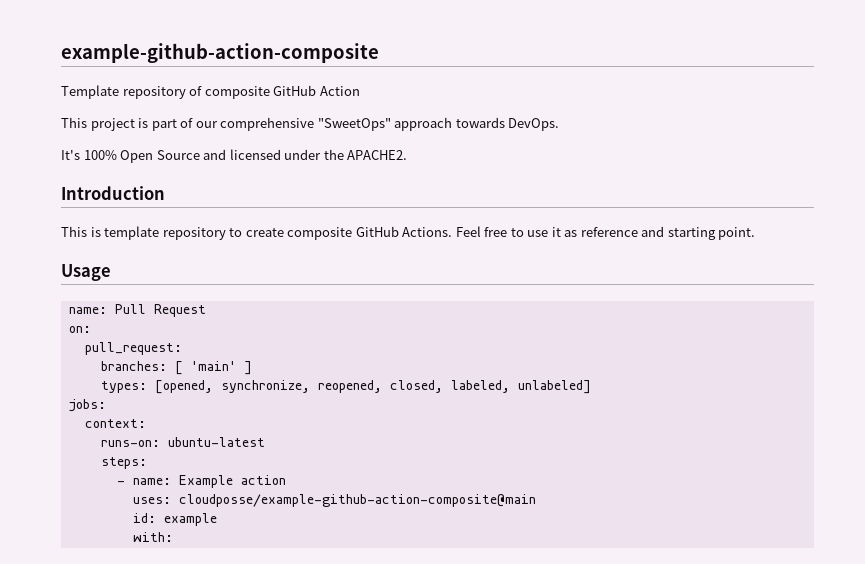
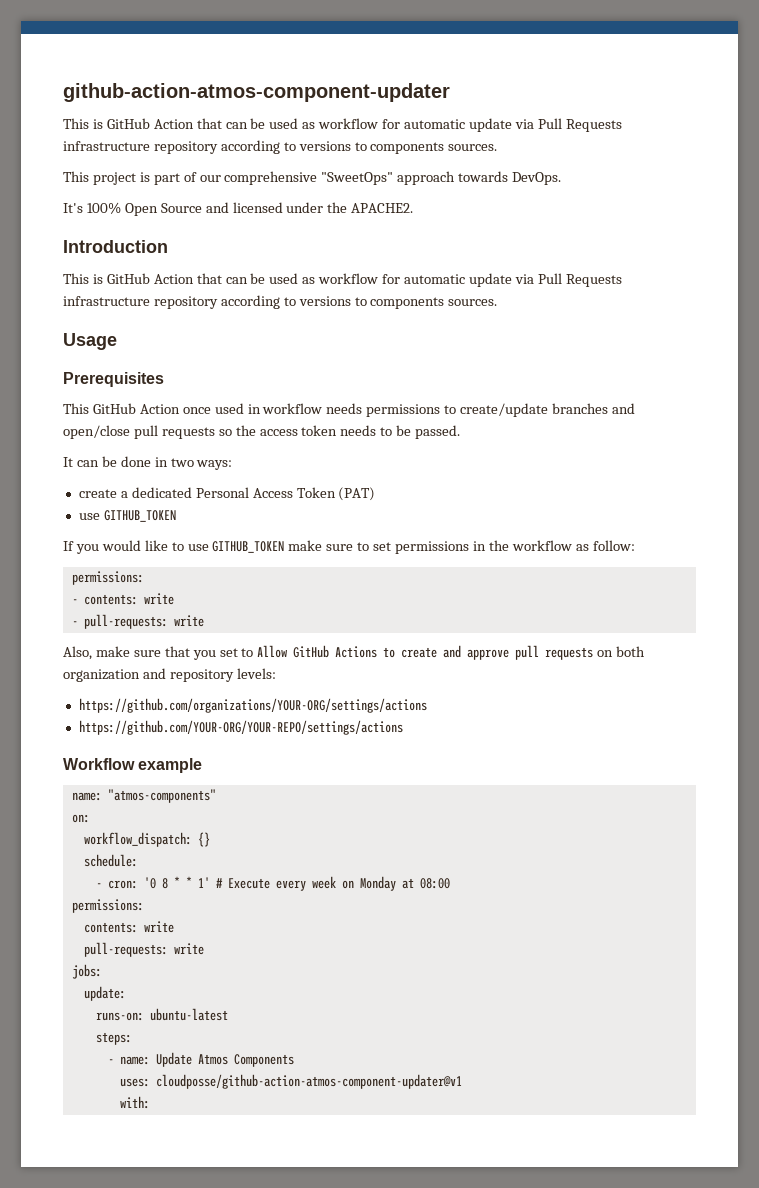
[61,43,379,63] [61,85,360,99] example-github-action-composite // Template repository of composite GitHub Action -> [63,83,450,102] [63,118,622,132] [63,140,498,154] github-action-atmos-component-updater // This is GitHub Action that can be used as workflow for automatic update via Pull Requests infrastructure repository according to versions to components sources.
[104,226,756,240] [61,264,111,281] [68,304,206,317] template repository to create composite GitHub Actions. Feel free to use it as reference and starting point. // Usage // name: Pull Request -> [106,273,622,287] [63,295,498,309] [63,333,117,350] [63,372,164,387] [63,403,635,417] [63,425,461,439] [63,456,233,470] [78,487,376,501] [78,510,176,522] [63,540,635,554] [71,571,144,585] [71,593,174,605] [71,614,204,629] [63,645,646,660] [63,668,276,682] [78,698,427,713] [78,720,403,735] [63,758,203,773] [71,789,216,803] GitHub Action that can be used as workflow for automatic update via Pull Requests infrastructure repository according to versions to components sources. // Usage // Prerequisites // This GitHub Action once used in workflow needs permissions to create/update branches and open/close pull requests so the access token needs to be passed. // It can be done in two ways: // create a dedicated Personal Access Token (PAT) // use GITHUB_TOKEN // If you would like to use GITHUB_TOKEN make sure to set permissions in the workflow as follow: // permissions: // - contents: write // - pull-requests: write // Also, make sure that you set to Allow GitHub Actions to create and approve pull requests on both organization and repository levels: // https://github.com/organizations/YOUR-ORG/settings/actions // https://github.com/YOUR-ORG/YOUR-REPO/settings/actions // Workflow example // name: "atmos-components"
[84,342,182,355] [100,361,252,375] [100,380,591,394] pull_request: // branches: [ 'main' ] // types: [opened, synchronize, reopened, closed, labeled, unlabeled] -> [83,832,210,847] [83,854,138,867] [95,876,450,891] [71,899,144,913] [83,921,174,933] [83,942,204,957] workflow_dispatch: {} // schedule: // - cron: '0 8 * * 1' # Execute every week on Monday at 08:00 // permissions: // contents: write // pull-requests: write
[84,419,146,428] context: -> [83,986,126,1001] update:
[178,475,286,488] [132,494,536,507] [132,513,217,526] Example action // uses: cloudposse/example-github-action-composite@main // id: example -> [155,1052,294,1067] [119,1074,462,1089] Update Atmos Components // uses: cloudposse/github-action-atmos-component-updater@v1

